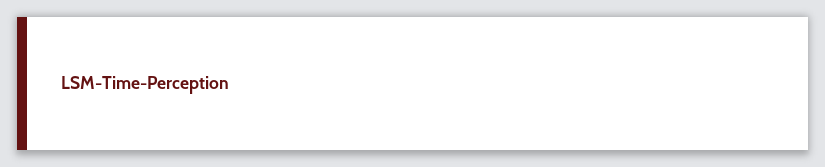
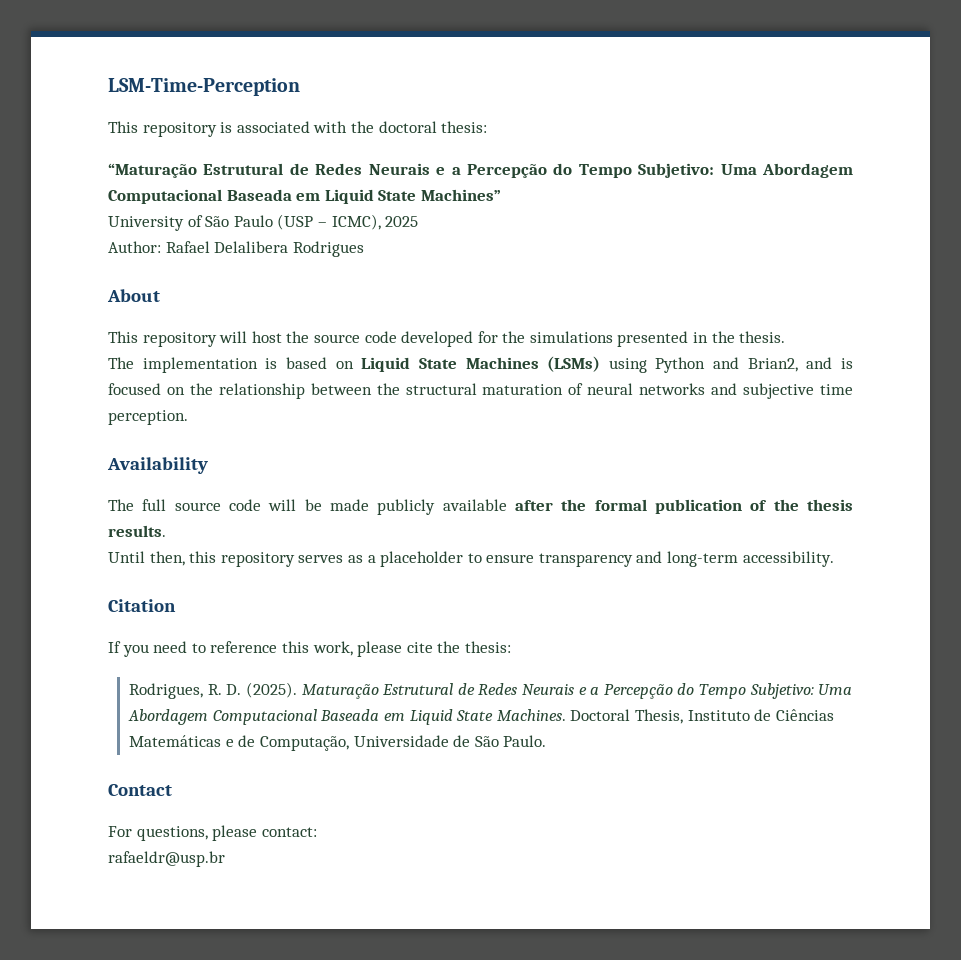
(229, 85) none -> [108,121,488,137] [108,163,853,178] [108,189,501,204] [108,214,419,231] [108,241,364,257] [107,289,160,302] [108,331,786,347] [108,356,853,373] [108,383,853,399] [108,410,188,425] [107,457,208,474] [108,499,853,515] [108,525,166,537] [108,551,834,567] [108,599,176,612] [108,641,511,657] [129,682,853,699] [128,709,834,725] [129,735,547,751] [108,784,172,796] [108,825,317,841] [108,851,225,867] // This repository is associated with the doctoral thesis: // “Maturação Estrutural de Redes Neurais e a Percepção do Tempo Subjetivo: Uma Abordagem Computacional Baseada em Liquid State Machines” // University of São Paulo (USP – ICMC), 2025 // Author: Rafael Delalibera Rodrigues // About // This repository will host the source code developed for the simulations presented in the thesis. // The implementation is based on Liquid State Machines (LSMs) using Python and Brian2, and is focused on the relationship between the structural maturation of neural networks and subjective time perception. // Availability // The full source code will be made publicly available after the formal publication of the thesis results. // Until then, this repository serves as a placeholder to ensure transparency and long-term accessibility. // Citation // If you need to reference this work, please cite the thesis: // Rodrigues, R. D. (2025). Maturação Estrutural de Redes Neurais e a Percepção do Tempo Subjetivo: Uma Abordagem Computacional Baseada em Liquid State Machines. Doctoral Thesis, Instituto de Ciências Matemáticas e de Computação, Universidade de São Paulo. // Contact // For questions, please contact: // rafaeldr@usp.br

